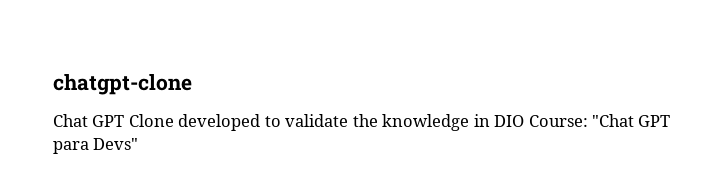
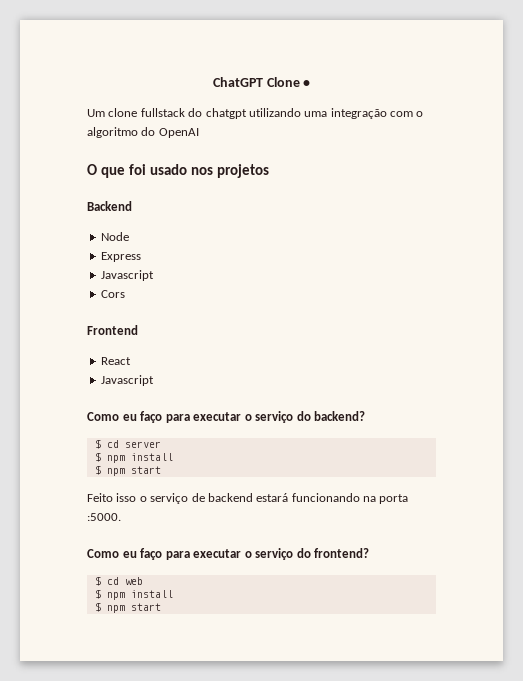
[53,74,192,95] [53,114,671,131] [53,138,139,154] chatgpt-clone // Chat GPT Clone developed to validate the knowledge in DIO Course: "Chat GPT para Devs" -> [212,77,311,87] [87,108,424,119] [87,127,199,138] [87,164,269,178] [87,201,132,211] [100,232,129,241] [100,252,141,262] [100,270,154,281] [100,290,125,298] [87,325,138,335] [100,357,131,365] [100,375,154,386] [87,411,366,423] [94,439,161,449] [94,452,173,463] [94,465,161,476] [87,493,409,504] [87,513,121,521] [87,548,370,560] [94,576,143,586] [94,589,173,600] [94,602,161,613] ChatGPT Clone • // Um clone fullstack do chatgpt utilizando uma integração com o algoritmo do OpenAI // O que foi usado nos projetos // Backend // Node // Express // Javascript // Cors // Frontend // React // Javascript // Como eu faço para executar o serviço do backend? // $ cd server // $ npm install // $ npm start // Feito isso o serviço de backend estará funcionando na porta :5000. // Como eu faço para executar o serviço do frontend? // $ cd web // $ npm install // $ npm start

